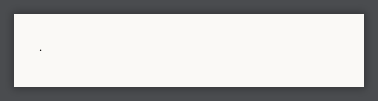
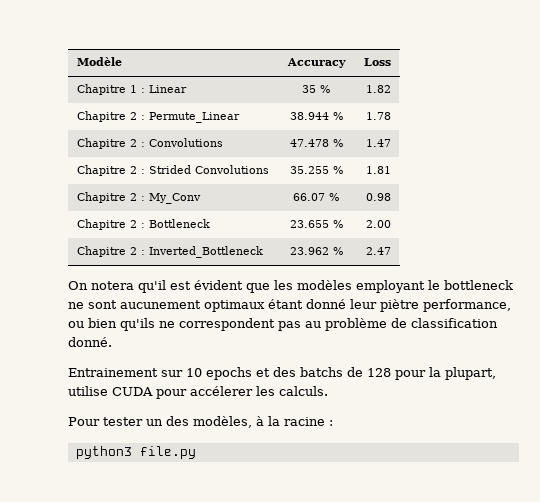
[39,49,42,51] . -> [76,57,122,66] [286,58,346,68] [364,58,392,66] [76,84,187,95] [302,85,330,93] [366,85,392,93] [76,111,240,123] [289,112,343,120] [366,112,392,120] [76,138,223,149] [289,139,343,147] [366,139,392,147] [76,165,269,176] [289,166,343,174] [366,166,392,174] [76,192,201,204] [293,193,339,201] [366,193,392,201] [76,219,210,230] [289,220,343,228] [366,220,392,228] [76,246,263,258] [289,247,343,255] [366,247,392,255] [68,280,513,293] [68,299,511,312] [68,318,498,331] [68,337,112,347] [68,367,496,380] [68,386,328,399] [68,416,333,428] [75,446,196,459] Modèle | Accuracy | Loss // Chapitre 1 : Linear | 35 % | 1.82 // Chapitre 2 : Permute_Linear | 38.944 % | 1.78 // Chapitre 2 : Convolutions | 47.478 % | 1.47 // Chapitre 2 : Strided Convolutions | 35.255 % | 1.81 // Chapitre 2 : My_Conv | 66.07 % | 0.98 // Chapitre 2 : Bottleneck | 23.655 % | 2.00 // Chapitre 2 : Inverted_Bottleneck | 23.962 % | 2.47 // On notera qu'il est évident que les modèles employant le bottleneck ne sont aucunement optimaux étant donné leur piètre performance, ou bien qu'ils ne correspondent pas au problème de classification donné. // Entrainement sur 10 epochs et des batchs de 128 pour la plupart, utilise CUDA pour accélerer les calculs. // Pour tester un des modèles, à la racine : // python3 file.py

